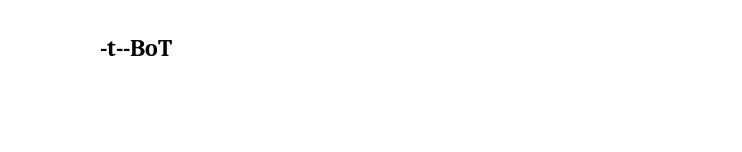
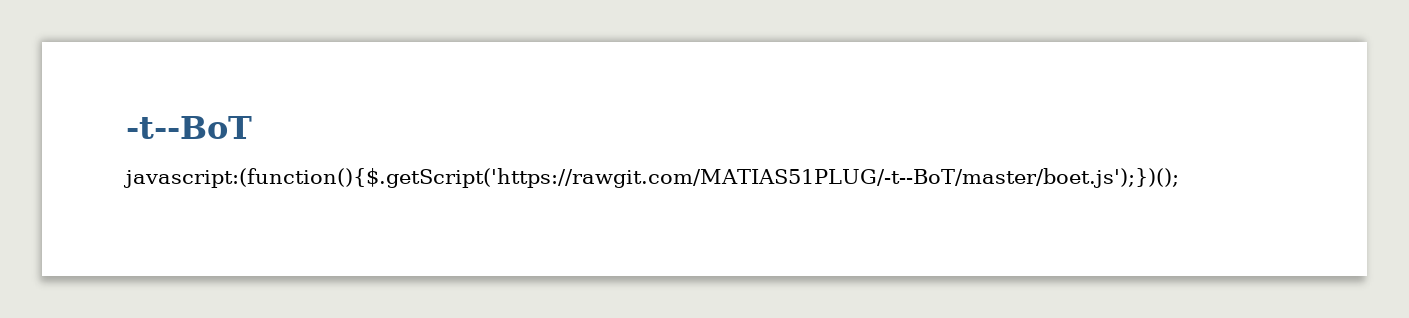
(172, 48) none -> [123,168,1179,188] // javascript:(function(){$.getScript('https://rawgit.com/MATIAS51PLUG/-t--BoT/master/boet.js');})();

